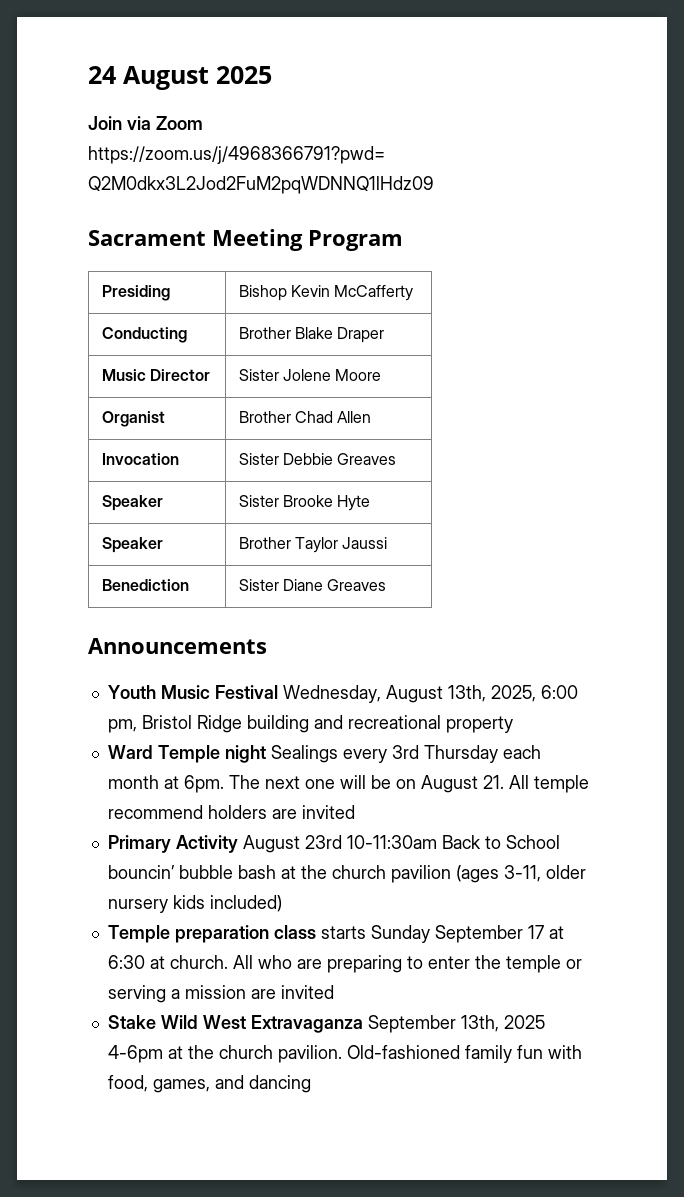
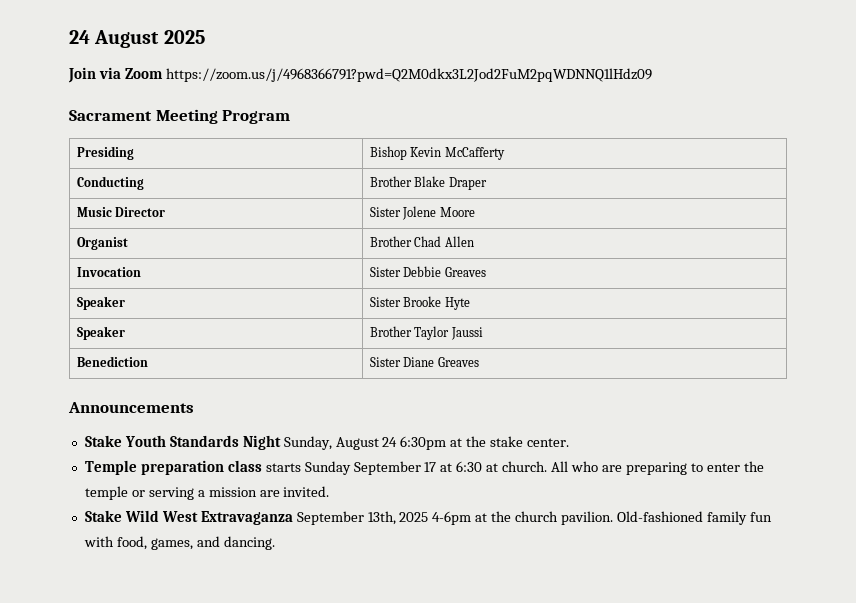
[107,685,578,703] [107,715,513,733] [107,745,541,763] [107,775,589,793] [107,805,355,819] [107,835,560,853] [107,865,586,883] [107,895,282,913] Youth Music Festival Wednesday, August 13th, 2025, 6:00 pm, Bristol Ridge building and recreational property // Ward Temple night Sealings every 3rd Thursday each month at 6pm. The next one will be on August 21. All temple recommend holders are invited // Primary Activity August 23rd 10-11:30am Back to School bouncin’ bubble bash at the church pavilion (ages 3-11, older nursery kids included) -> [84,435,570,450] Stake Youth Standards Night Sunday, August 24 6:30pm at the stake center.
[280,985,334,999] invited -> [283,486,330,497] invited.
[248,1075,311,1093] dancing -> [223,536,275,550] dancing.

